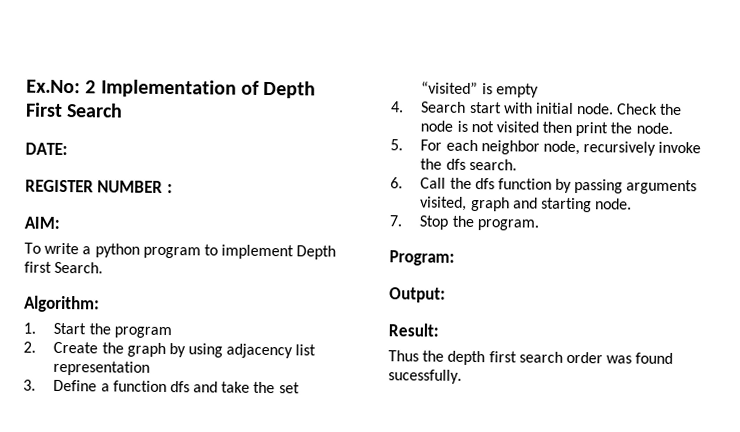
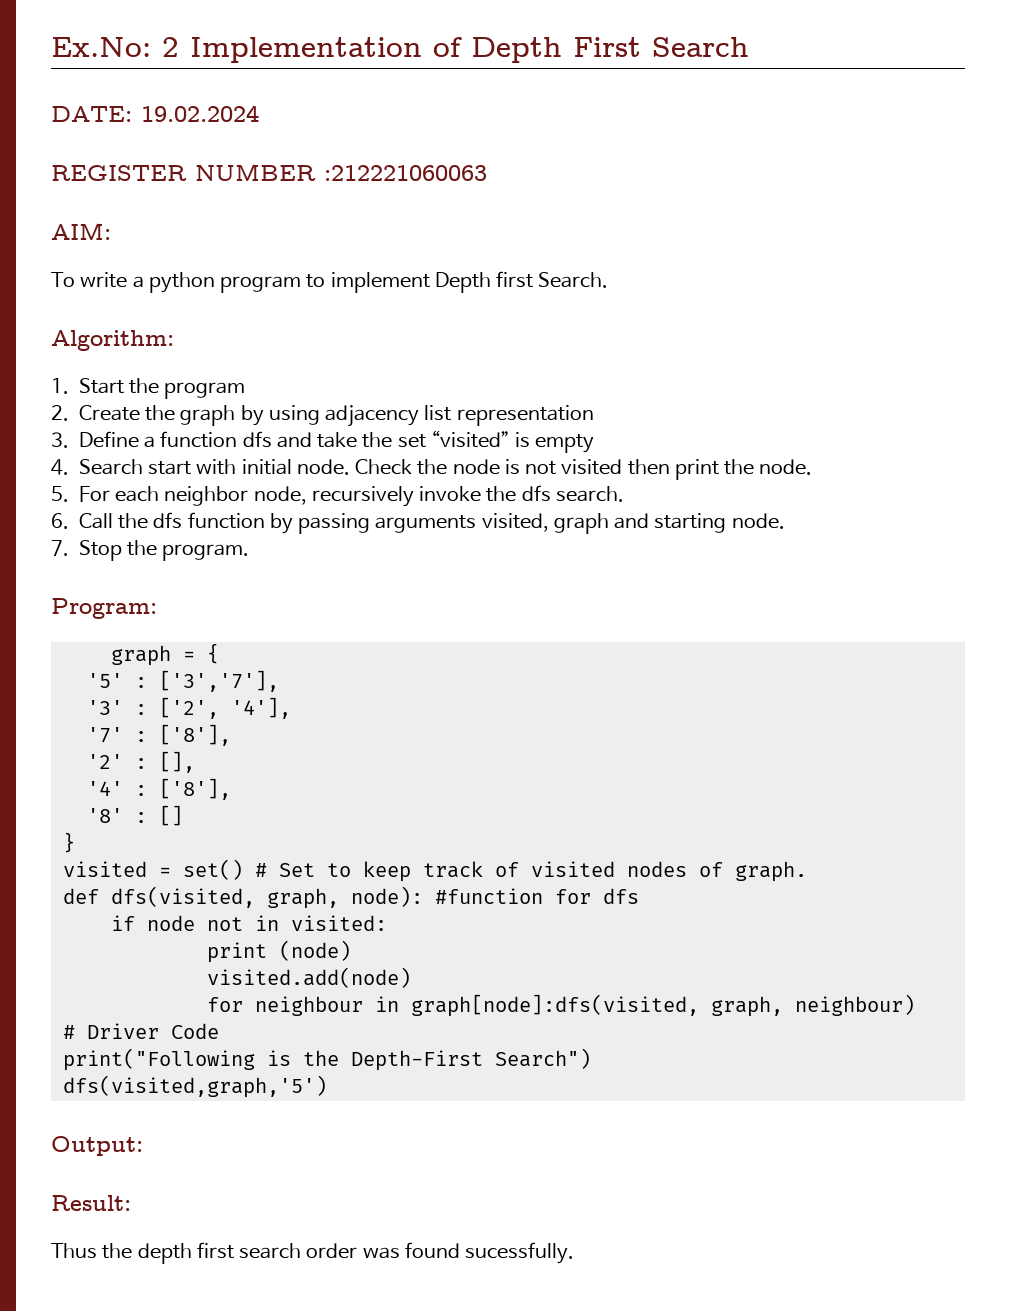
(68, 149) none -> [141,105,259,122] 19.02.2024
[166,184,173,194] : -> [324,165,487,181] :212221060063
(455, 258) none -> [110,643,219,666] [86,670,279,692] [86,697,291,719] [86,724,231,746] [86,751,195,773] [86,778,231,800] [86,805,183,826] [62,832,75,853] [62,859,807,882] [62,886,639,909] [110,915,387,931] [206,940,351,963] [206,967,411,988] [206,994,915,1017] [62,1023,219,1039] [62,1048,591,1071] [62,1075,327,1098] // graph = { // '5' : ['3','7'], // '3' : ['2', '4'], // '7' : ['8'], // '2' : [], // '4' : ['8'], // '8' : [] // } // visited = set() # Set to keep track of visited nodes of graph. // def dfs(visited, graph, node): #function for dfs // if node not in visited: // print (node) // visited.add(node) // for neighbour in graph[node]:dfs(visited, graph, neighbour) // # Driver Code // print("Following is the Depth-First Search") // dfs(visited,graph,'5')

